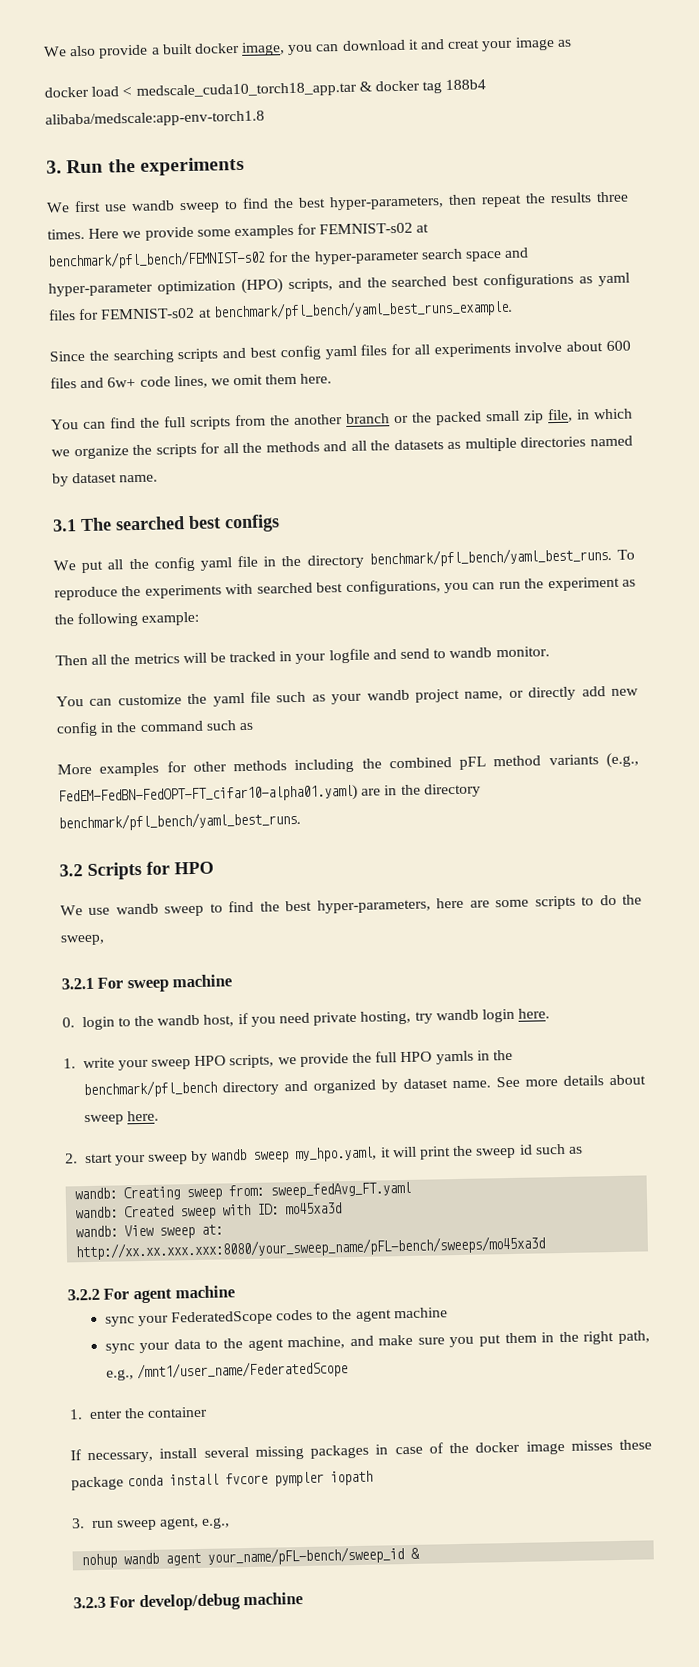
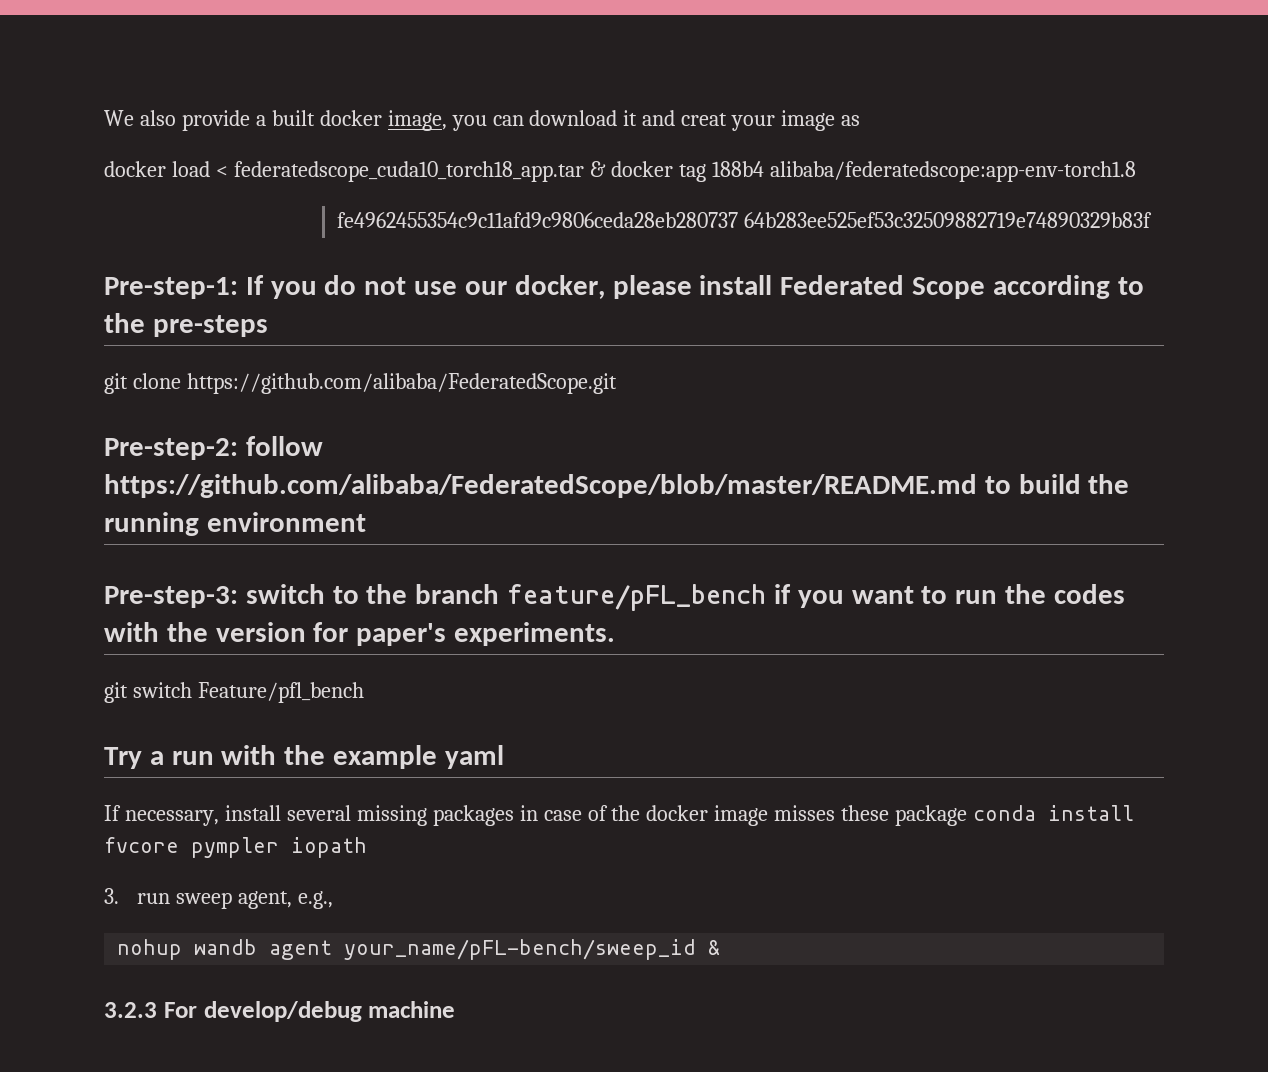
[135,81,357,99] medscale_cuda10_torch18_app.tar -> [233,161,584,182] federatedscope_cuda10_torch18_app.tar
[45,110,265,128] [46,156,245,176] [46,191,629,214] [47,222,430,241] [47,247,530,270] [48,272,630,297] [48,298,513,321] [49,340,631,364] [50,373,333,389] [51,408,633,430] [51,435,633,460] [52,472,159,487] [52,514,280,533] [53,546,635,574] [54,576,637,601] [54,611,201,628] [55,646,550,666] [56,686,639,707] [56,720,254,737] [57,752,639,777] [58,783,481,806] [58,810,301,832] [59,861,214,880] [60,894,642,917] [60,934,105,946] [61,974,233,993] [62,1008,551,1031] [63,1049,513,1071] [82,1074,646,1099] [83,1110,159,1126] [65,1143,583,1166] [74,1181,412,1201] [75,1202,343,1220] [75,1224,224,1239] [75,1235,546,1261] [67,1285,236,1304] [104,1307,448,1327] [104,1330,650,1354] [105,1360,348,1381] [69,1406,209,1420] alibaba/medscale:app-env-torch1.8 // 3. Run the experiments // We first use wandb sweep to find the best hyper-parameters, then repeat the results three times. Here we provide some examples for FEMNIST-s02 at benchmark/pfl_bench/FEMNIST-s02 for the hyper-parameter search space and hyper-parameter optimization (HPO) scripts, and the searched best configurations as yaml files for FEMNIST-s02 at benchmark/pfl_bench/yaml_best_runs_example. // Since the searching scripts and best config yaml files for all experiments involve about 600 files and 6w+ code lines, we omit them here. // You can find the full scripts from the another branch or the packed small zip file, in which we organize the scripts for all the methods and all the datasets as multiple directories named by dataset name. // 3.1 The searched best configs // We put all the config yaml file in the directory benchmark/pfl_bench/yaml_best_runs. To reproduce the experiments with searched best configurations, you can run the experiment as the following example: // Then all the metrics will be tracked in your logfile and send to wandb monitor. // You can customize the yaml file such as your wandb project name, or directly add new config in the command such as // More examples for other methods including the combined pFL method variants (e.g., FedEM-FedBN-FedOPT-FT_cifar10-alpha01.yaml) are in the directory benchmark/pfl_bench/yaml_best_runs. // 3.2 Scripts for HPO // We use wandb sweep to find the best hyper-parameters, here are some scripts to do the sweep, // 3.2.1 For sweep machine // 0. login to the wandb host, if you need private hosting, try wandb login here. // 1. write your sweep HPO scripts, we provide the full HPO yamls in the benchmark/pfl_bench directory and organized by dataset name. See more details about sweep here. // 2. start your sweep by wandb sweep my_hpo.yaml, it will print the sweep id such as // wandb: Creating sweep from: sweep_fedAvg_FT.yaml // wandb: Created sweep with ID: mo45xa3d // wandb: View sweep at: http://xx.xx.xxx.xxx:8080/your_sweep_name/pFL-bench/sweeps/mo45xa3d // 3.2.2 For agent machine // sync your FederatedScope codes to the agent machine // sync your data to the agent machine, and make sure you put them in the right path, e.g., /mnt1/user_name/FederatedScope // 1. enter the container -> [769,161,1136,182] [336,212,1152,228] [104,275,1144,299] [104,313,268,337] [104,373,617,394] [104,436,323,460] [104,474,1130,498] [104,512,366,536] [104,584,1125,611] [104,622,616,646] [104,682,364,703] [104,745,504,769] alibaba/federatedscope:app-env-torch1.8 // fe4962455354c9c11afd9c9806ceda28eb280737 64b283ee525ef53c32509882719e74890329b83f // Pre-step-1: If you do not use our docker, please install Federated Scope according to the pre-steps // git clone https://github.com/alibaba/FederatedScope.git // Pre-step-2: follow https://github.com/alibaba/FederatedScope/blob/master/README.md to build the running environment // Pre-step-3: switch to the branch feature/pFL_bench if you want to run the codes with the version for paper's experiments. // git switch Feature/pfl_bench // Try a run with the example yaml

